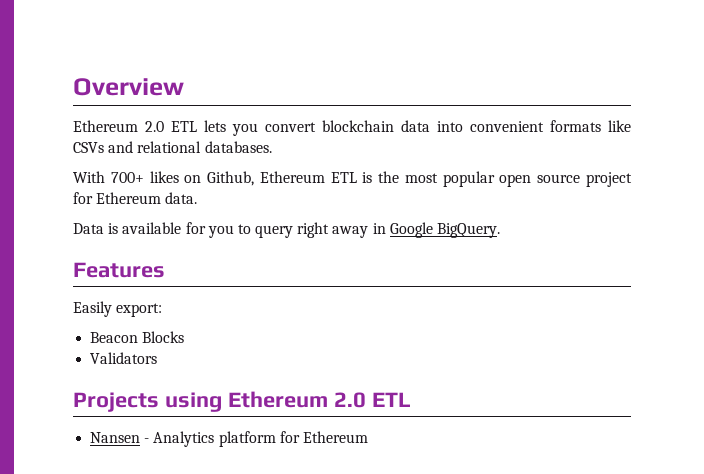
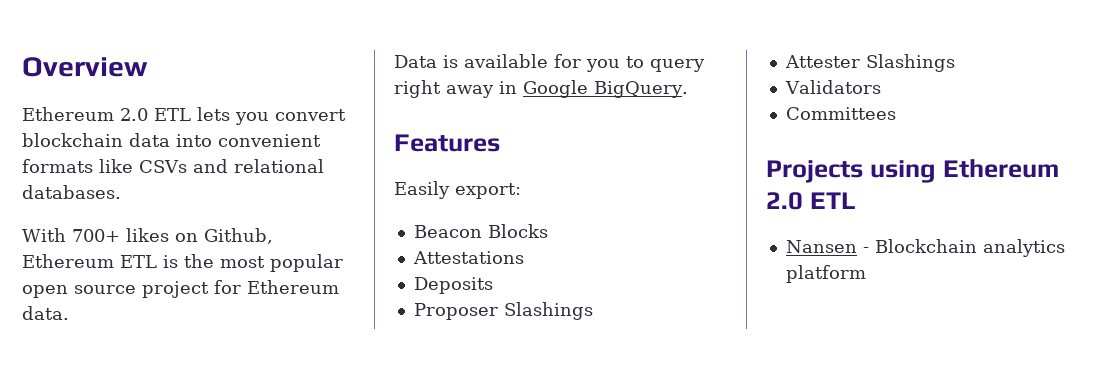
(185, 337) none -> [412,251,524,264] [413,277,493,294] [413,302,593,320] [784,54,955,72] // Attestations // Deposits // Proposer Slashings // Attester Slashings
(158, 358) none -> [785,107,896,120] // Committees
[153,431,368,447] Analytics platform for Ethereum -> [874,239,1065,257] [785,265,866,283] Blockchain analytics platform

